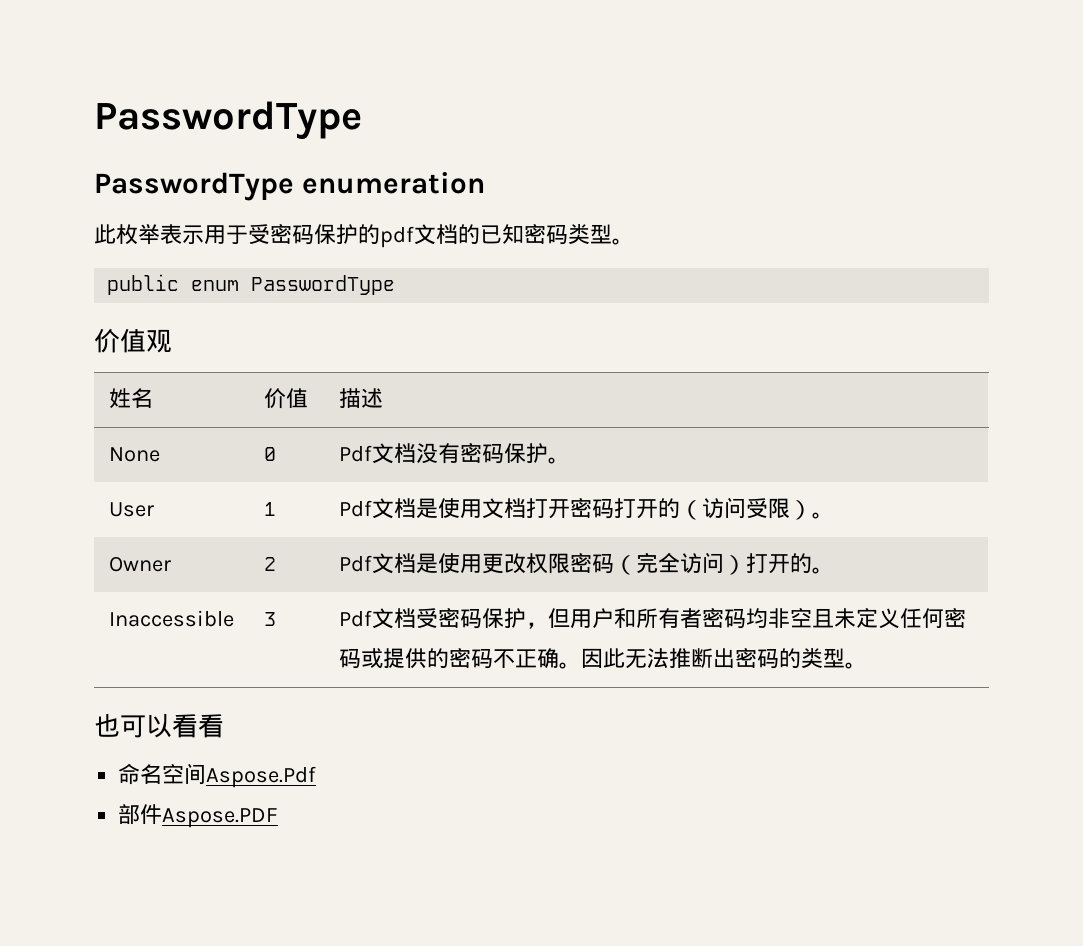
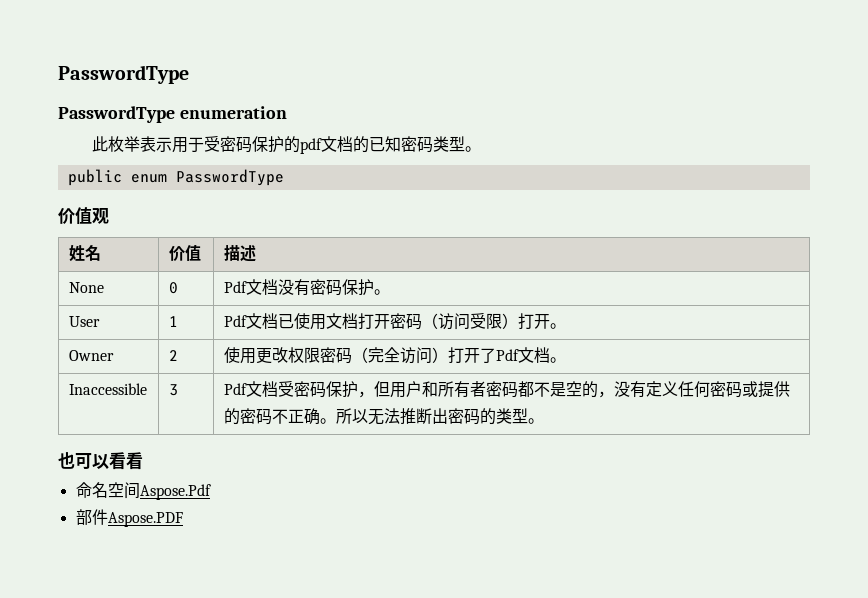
[415,498,438,518] 是 -> [277,314,294,329] 已
[613,498,680,519] 打开的 -> (422, 321) none
(812, 510) none -> [517,313,550,329] 打开
[338,553,438,574] Pdf文档是 -> (178, 355) none
[789,553,812,573] 的 -> [479,347,550,363] 了Pdf文档
[745,608,856,628] 均非空且未 -> [517,381,646,398] 都不是空的，没有
[580,648,625,668] 因此 -> [335,408,368,424] 所以

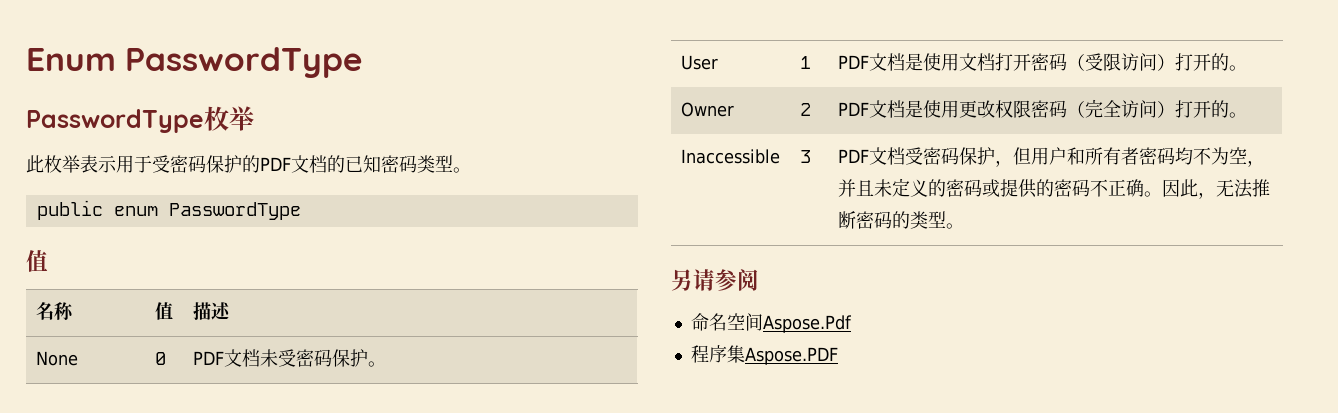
(58, 74) none -> [26,48,116,71] Enum
[179,106,287,119] enumeration -> [204,106,254,131] 枚举
[299,138,322,154] pdf -> [260,157,291,171] PDF
[58,207,109,225] [68,244,101,262] [168,245,185,261] 价值观 // 姓名 | 价 -> [26,250,48,272] [35,302,74,320] 值 // 名称 |
[223,279,310,296] Pdf文档没有 -> [192,349,296,367] PDF文档未受
[223,313,294,329] Pdf文档已 -> [837,53,923,71] PDF文档是
[437,313,550,330] 访问受限）打开 -> [1084,53,1229,71] 受限访问）打开的
(178, 355) none -> [837,100,923,118] PDF文档是
[479,347,550,363] 了Pdf文档 -> [1210,100,1229,118] 的
[223,383,247,395] Pdf -> [837,149,869,163] PDF
[517,381,710,398] 都不是空的，没有定义任何 -> [1174,147,1265,167] [837,178,946,197] 均不为空，并且未定义的
[335,408,368,424] 所以 -> [1161,179,1216,199] 因此，
[431,408,448,424] 出 -> (856, 220) none
[58,452,143,470] 也可以看看 -> [671,269,759,291] 另请参阅
[75,509,108,525] 部件 -> [690,345,745,363] 程序集

